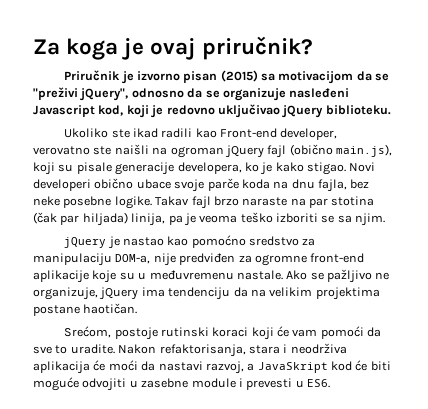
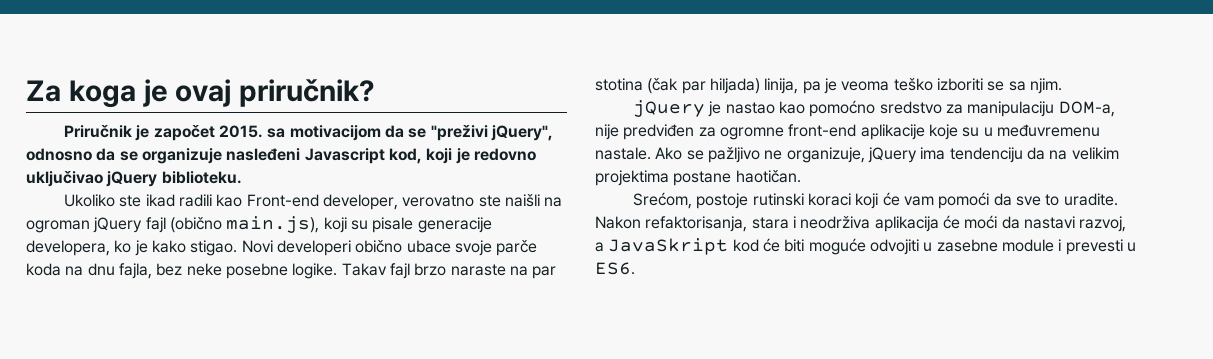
[136,70,258,83] izvorno pisan (2015) -> [153,125,264,141] započet 2015.

